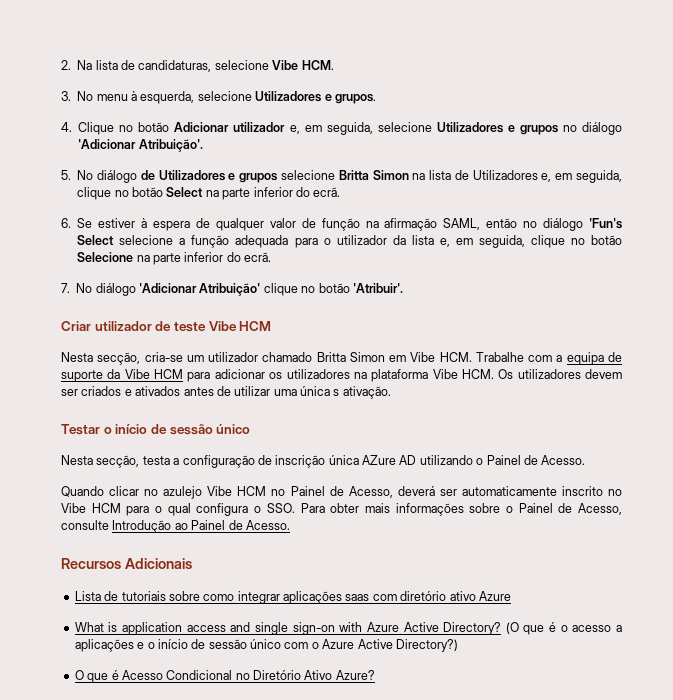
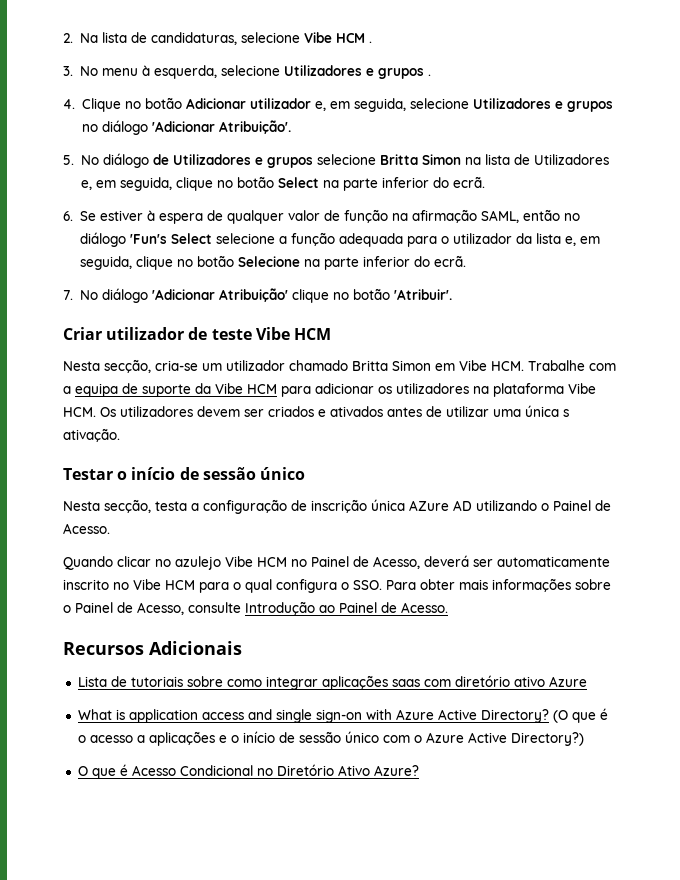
[301,60,334,70] HCM. -> [335,33,372,43] HCM .
[334,94,376,104] grupos. -> [377,68,431,79] grupos .

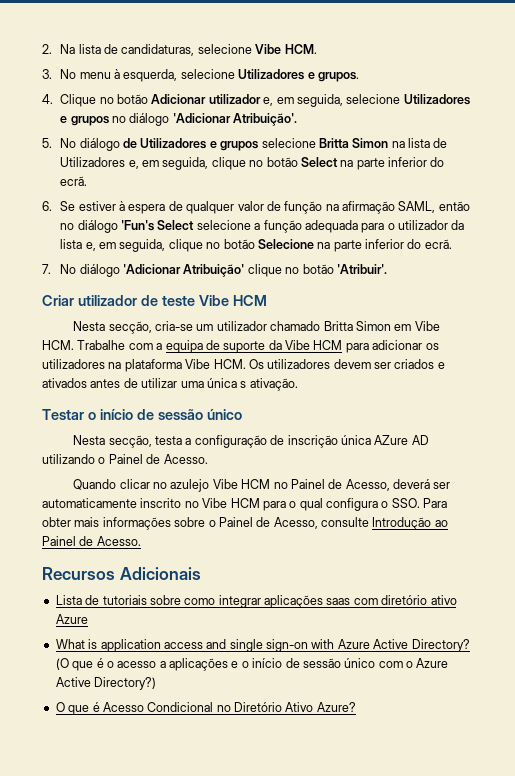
[335,33,372,43] HCM . -> [284,44,317,54] HCM.
[377,68,431,79] grupos . -> [317,72,359,82] grupos.

